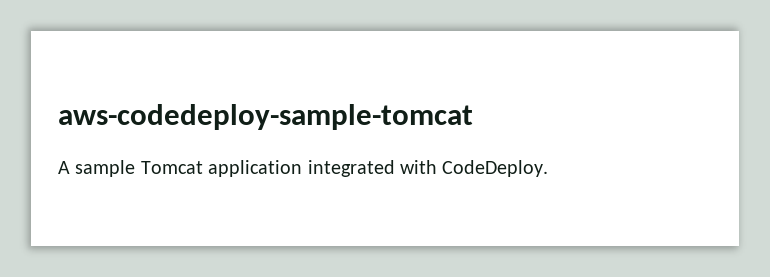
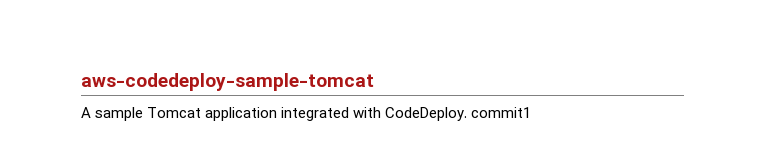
(549, 168) none -> [471,107,532,118] commit1

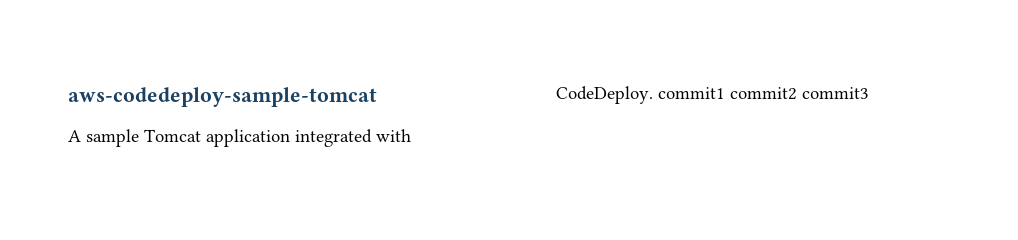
(532, 112) none -> [730,87,869,100] commit2 commit3

